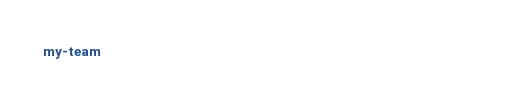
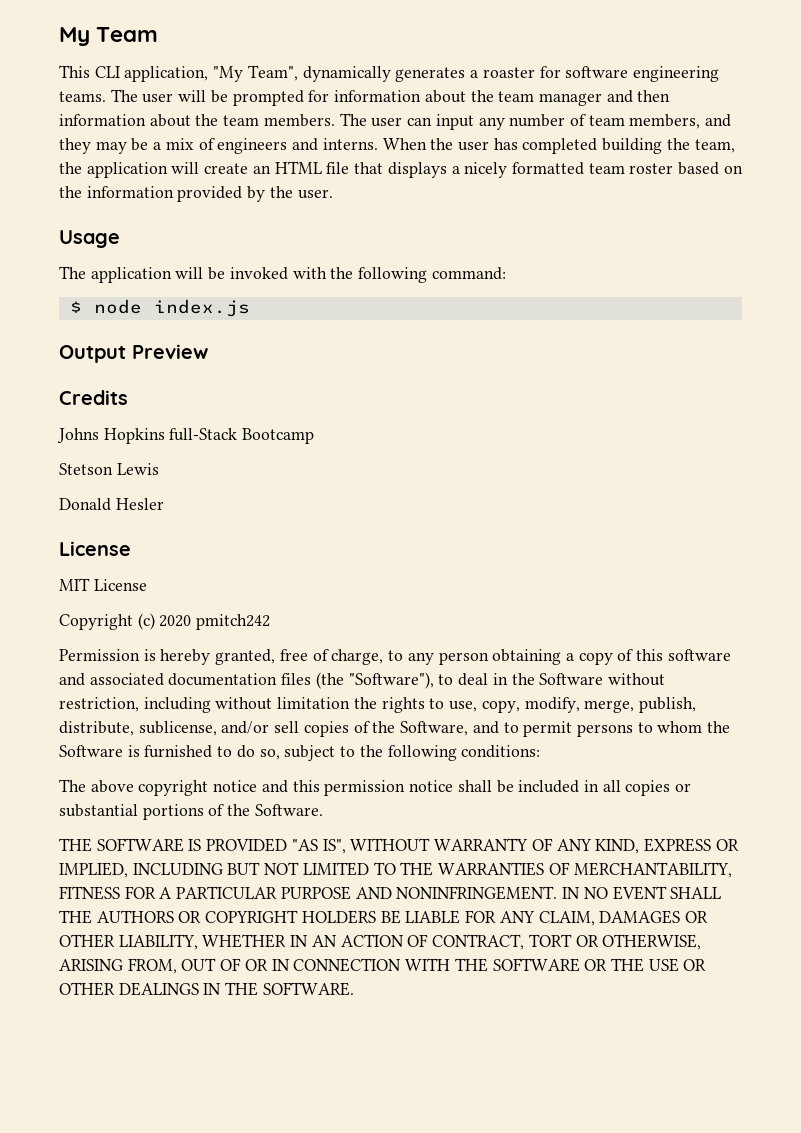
[43,47,101,59] my-team -> [59,27,159,46] [59,65,719,82] [59,89,671,106] [59,113,732,130] [59,138,735,154] [59,161,743,178] [59,186,333,202] [59,230,120,248] [59,266,506,283] [69,299,250,317] [59,344,208,363] [59,390,128,405] [57,428,315,444] [59,463,159,475] [59,498,164,511] [59,541,131,556] [59,578,147,591] [59,613,271,630] [59,649,731,665] [59,672,665,689] [59,697,696,713] [59,721,731,737] [59,745,541,761] [59,779,692,796] [59,804,323,820] [59,838,739,854] [59,862,732,878] [59,886,722,900] [59,910,708,926] [59,934,702,950] [59,958,707,974] [59,982,354,996] My Team // This CLI application, "My Team", dynamically generates a roaster for software engineering teams. The user will be prompted for information about the team manager and then information about the team members. The user can input any number of team members, and they may be a mix of engineers and interns. When the user has completed building the team, the application will create an HTML file that displays a nicely formatted team roster based on the information provided by the user. // Usage // The application will be invoked with the following command: // $ node index.js // Output Preview // Credits // Johns Hopkins full-Stack Bootcamp // Stetson Lewis // Donald Hesler // License // MIT License // Copyright (c) 2020 pmitch242 // Permission is hereby granted, free of charge, to any person obtaining a copy of this software and associated documentation files (the "Software"), to deal in the Software without restriction, including without limitation the rights to use, copy, modify, merge, publish, distribute, sublicense, and/or sell copies of the Software, and to permit persons to whom the Software is furnished to do so, subject to the following conditions: // The above copyright notice and this permission notice shall be included in all copies or substantial portions of the Software. // THE SOFTWARE IS PROVIDED "AS IS", WITHOUT WARRANTY OF ANY KIND, EXPRESS OR IMPLIED, INCLUDING BUT NOT LIMITED TO THE WARRANTIES OF MERCHANTABILITY, FITNESS FOR A PARTICULAR PURPOSE AND NONINFRINGEMENT. IN NO EVENT SHALL THE AUTHORS OR COPYRIGHT HOLDERS BE LIABLE FOR ANY CLAIM, DAMAGES OR OTHER LIABILITY, WHETHER IN AN ACTION OF CONTRACT, TORT OR OTHERWISE, ARISING FROM, OUT OF OR IN CONNECTION WITH THE SOFTWARE OR THE USE OR OTHER DEALINGS IN THE SOFTWARE.

